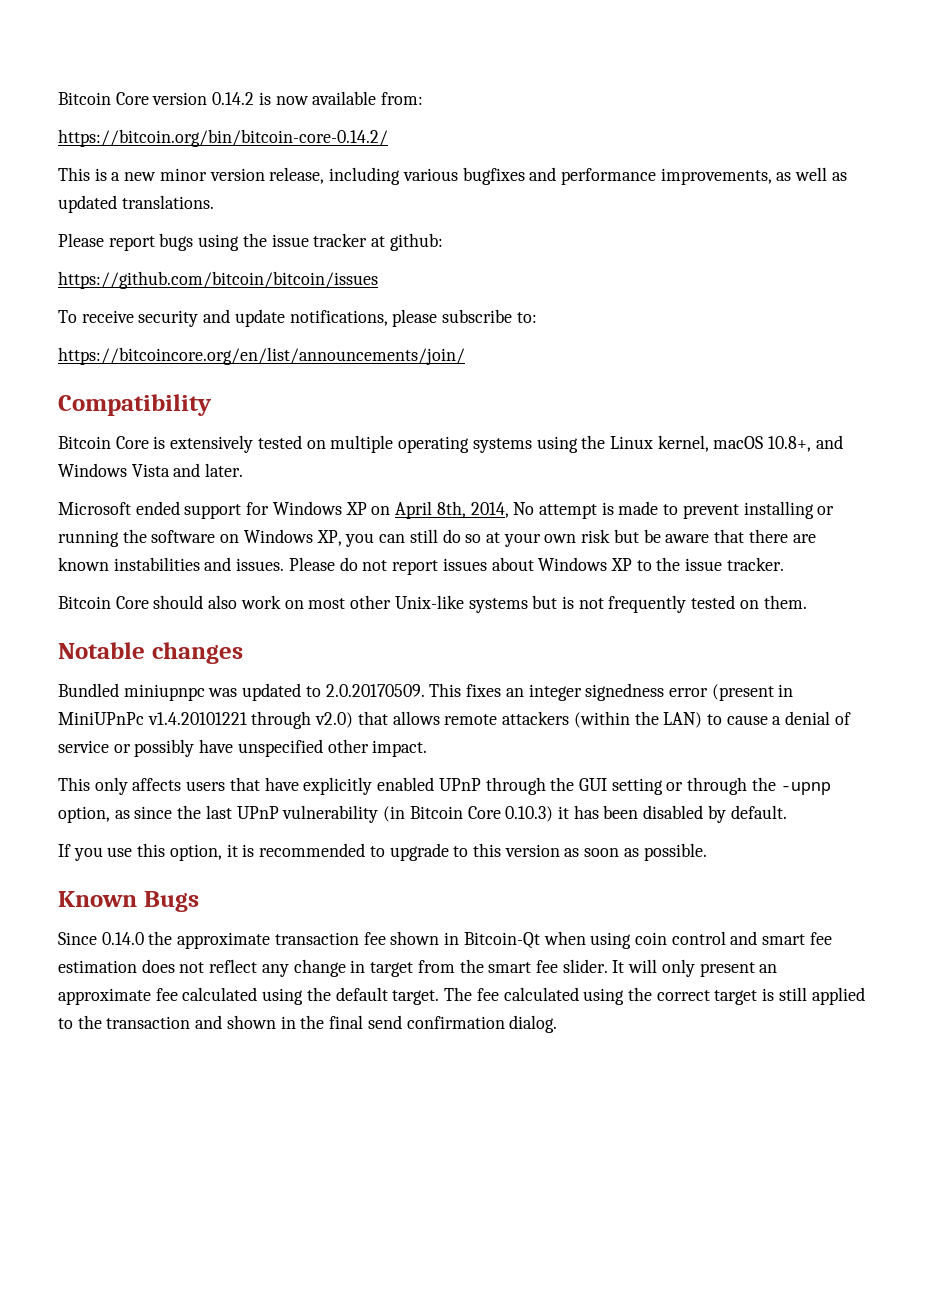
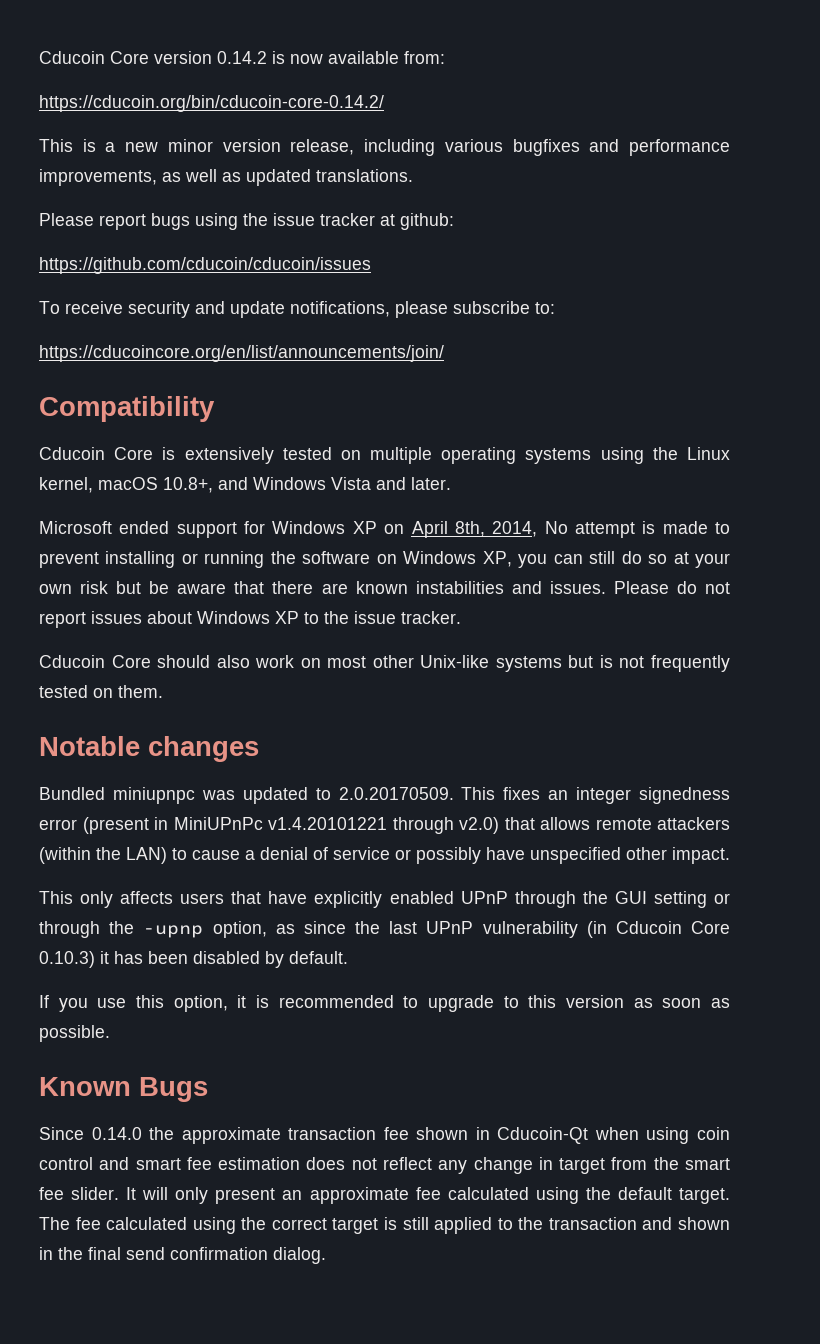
[58,92,111,105] Bitcoin -> [39,51,105,64] Cducoin
[58,129,388,147] https://bitcoin.org/bin/bitcoin-core-0.14.2/ -> [39,95,384,112] https://cducoin.org/bin/cducoin-core-0.14.2/
[58,271,378,289] https://github.com/bitcoin/bitcoin/issues -> [39,257,371,274] https://github.com/cducoin/cducoin/issues
[58,347,465,365] https://bitcoincore.org/en/list/announcements/join/ -> [39,345,444,362] https://cducoincore.org/en/list/announcements/join/
[58,436,111,449] Bitcoin -> [39,447,105,460] Cducoin
[58,596,111,609] Bitcoin -> [39,655,105,668] Cducoin
[409,806,463,819] Bitcoin -> [615,921,682,934] Cducoin
[463,932,540,949] Bitcoin-Qt -> [497,1127,589,1144] Cducoin-Qt

